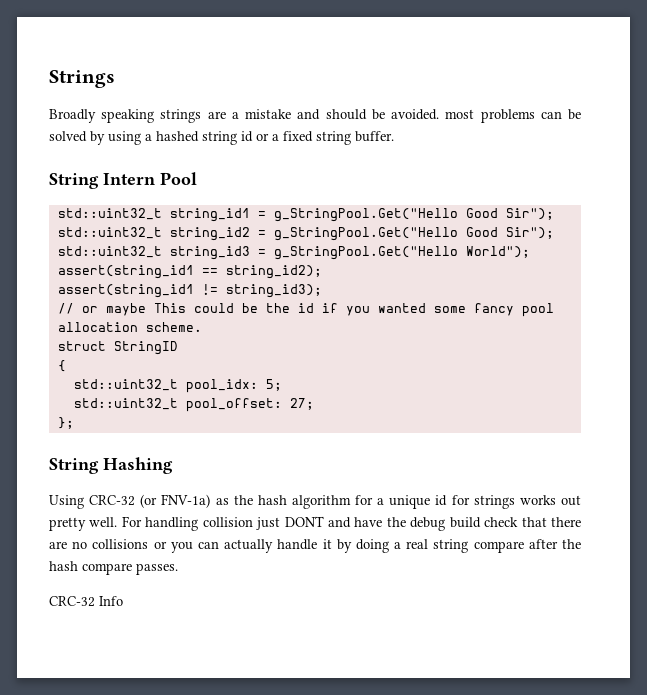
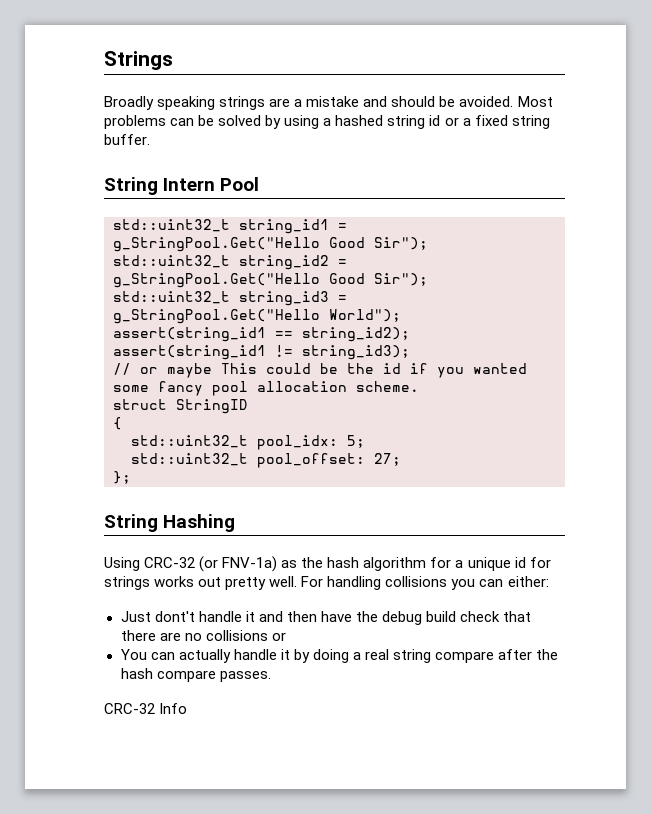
[445,109,475,119] most -> [517,96,553,107] Most
[202,516,351,530] collision just DONT and -> [385,576,549,590] [120,611,317,622] collisions you can either: // Just dont't handle it and then
[170,542,193,553] you -> [120,649,147,660] // You

